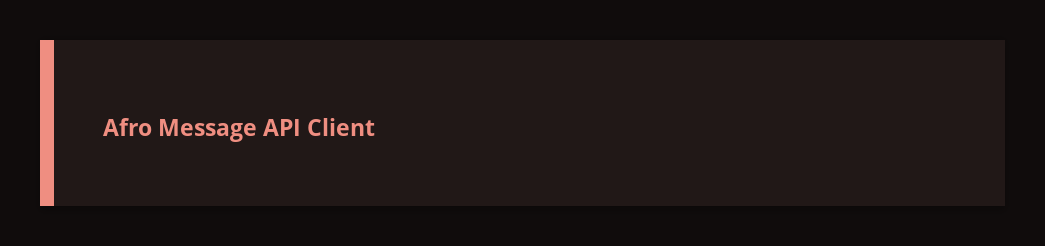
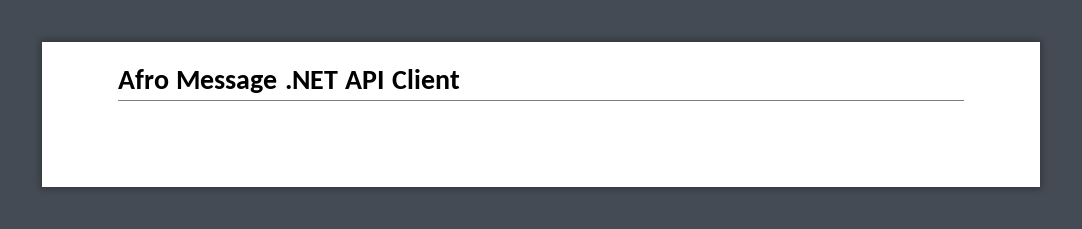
(258, 130) none -> [284,71,338,89] .NET

